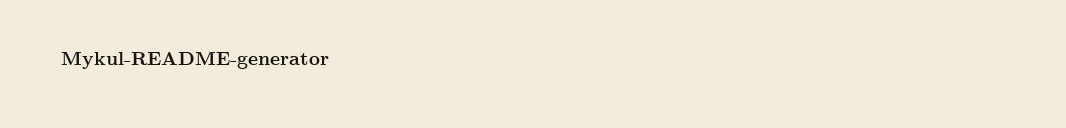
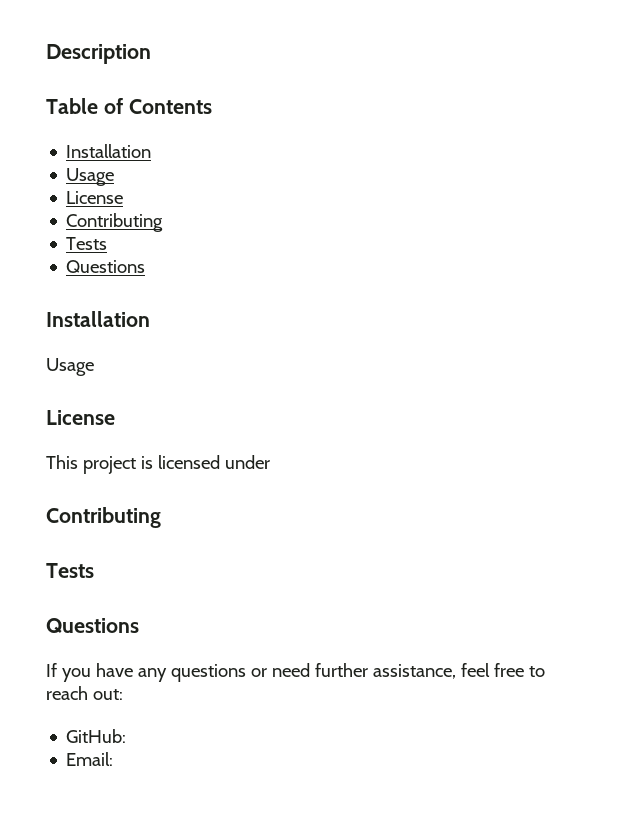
[61,51,329,69] Mykul-README-generator -> [46,44,151,64] [46,98,212,114] [66,144,152,158] [66,168,115,186] [66,191,124,204] [66,213,164,232] [66,237,108,250] [66,260,146,273] [46,311,150,327] [46,358,94,376] [46,410,115,425] [46,455,270,474] [46,507,161,528] [46,563,94,578] [46,618,139,633] [46,663,545,682] [46,686,123,700] [66,729,127,743] [66,752,114,766] Description // Table of Contents // Installation // Usage // License // Contributing // Tests // Questions // Installation // Usage // License // This project is licensed under // Contributing // Tests // Questions // If you have any questions or need further assistance, feel free to reach out: // GitHub: // Email:

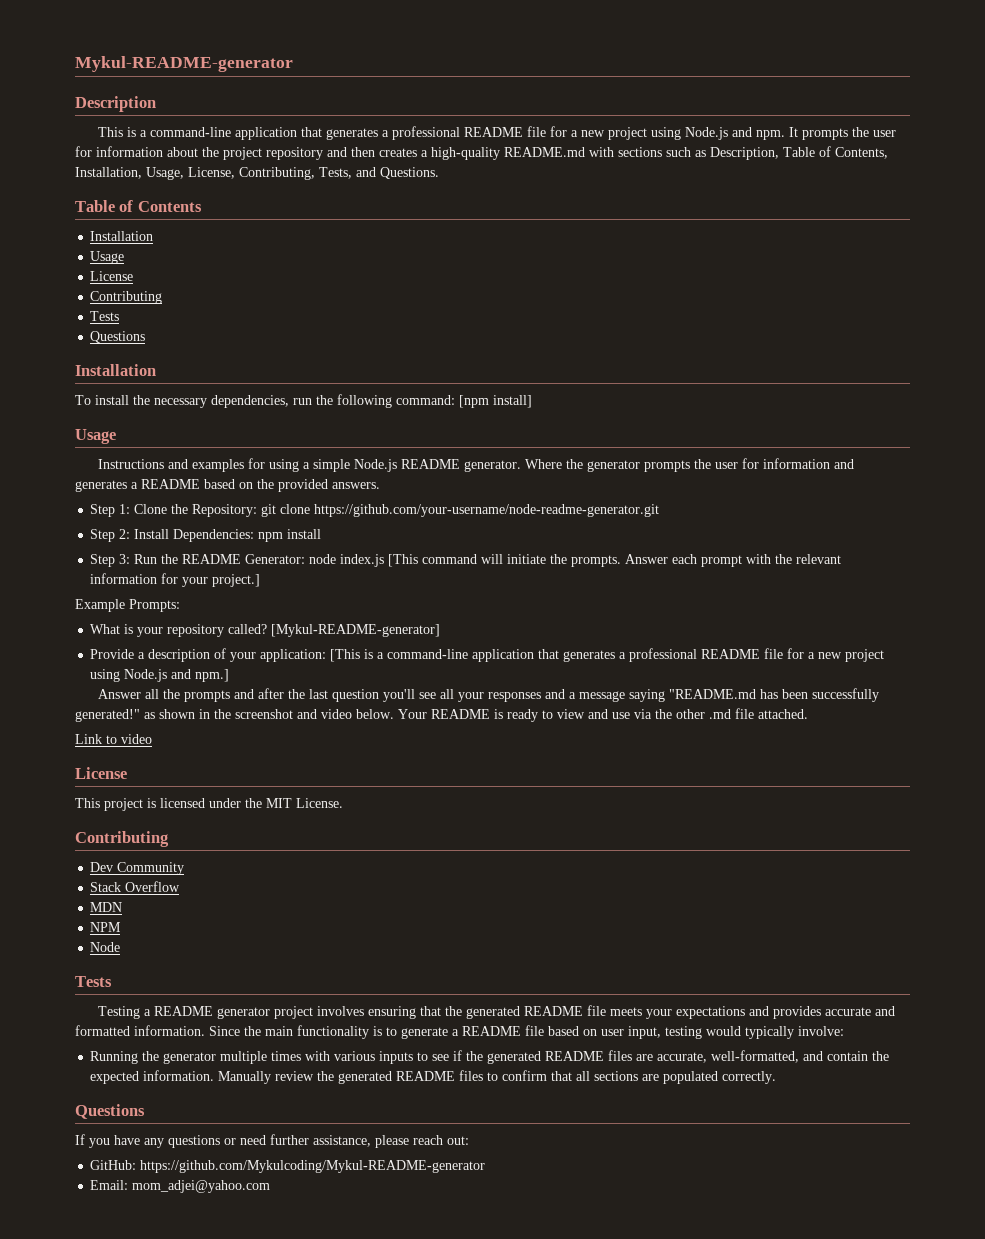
(46, 54) none -> [75,56,293,72] Mykul-README-generator //
(151, 54) none -> [98,126,897,140] [75,146,888,160] [75,167,439,180] // This is a command-line application that generates a professional README file for a new project using Node.js and npm. It prompts the user for information about the project repository and then creates a high-quality README.md with sections such as Description, Table of Contents, Installation, Usage, License, Contributing, Tests, and Questions.
[46,358,94,376] Usage -> [75,394,532,408] [75,429,116,444] [98,458,855,472] [75,479,380,492] [90,504,660,517] [90,529,322,542] [90,554,842,567] [90,573,261,587] [75,599,180,612] [90,624,441,637] [90,648,885,662] [90,669,230,682] [98,688,880,702] [75,708,808,722] [75,734,152,744] To install the necessary dependencies, run the following command: [npm install] // Usage // Instructions and examples for using a simple Node.js README generator. Where the generator prompts the user for information and generates a README based on the provided answers. // Step 1: Clone the Repository: git clone https://github.com/your-username/node-readme-generator.git // Step 2: Install Dependencies: npm install // Step 3: Run the README Generator: node index.js [This command will initiate the prompts. Answer each prompt with the relevant information for your project.] // Example Prompts: // What is your repository called? [Mykul-README-generator] // Provide a description of your application: [This is a command-line application that generates a professional README file for a new project using Node.js and npm.] // Answer all the prompts and after the last question you'll see all your responses and a message saying "README.md has been successfully generated!" as shown in the screenshot and video below. Your README is ready to view and use via the other .md file attached. // Link to video
[46,507,161,528] [46,563,94,578] // Contributing // Tests -> [245,798,343,808] [75,831,169,847] [90,862,185,875] [90,881,181,892] [90,902,123,912] [90,922,122,932] [90,942,121,952] [75,976,112,987] [98,1005,896,1019] [75,1025,844,1039] [90,1050,890,1064] [90,1070,777,1084] the MIT License. // Contributing // Dev Community // Stack Overflow // MDN // NPM // Node // Tests // Testing a README generator project involves ensuring that the generated README file meets your expectations and provides accurate and formatted information. Since the main functionality is to generate a README file based on user input, testing would typically involve: // Running the generator multiple times with various inputs to see if the generated README files are accurate, well-formatted, and contain the expected information. Manually review the generated README files to confirm that all sections are populated correctly.
[460,663,545,677] feel free to -> [375,1135,409,1148] please
(127, 736) none -> [140,1160,486,1173] https://github.com/Mykulcoding/Mykul-README-generator
(114, 759) none -> [132,1180,271,1193] mom_adjei@yahoo.com

